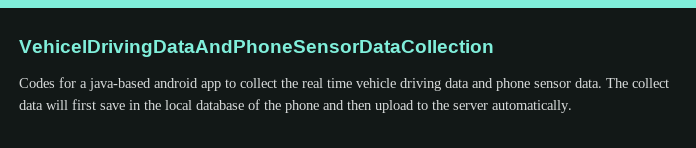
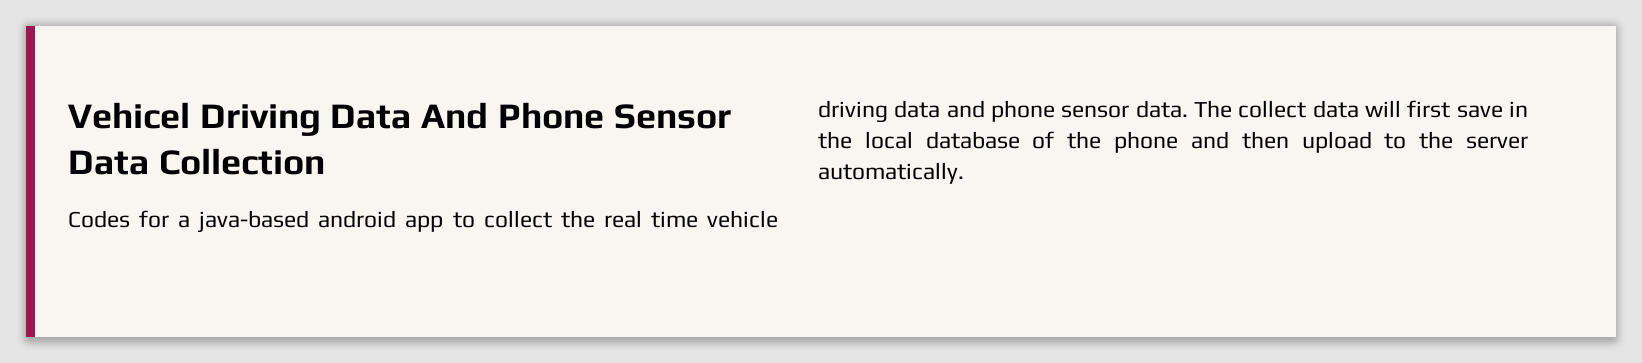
[19,40,494,57] VehicelDrivingDataAndPhoneSensorDataCollection -> [68,102,731,136] [68,148,325,175] Vehicel Driving Data And Phone Sensor Data Collection

